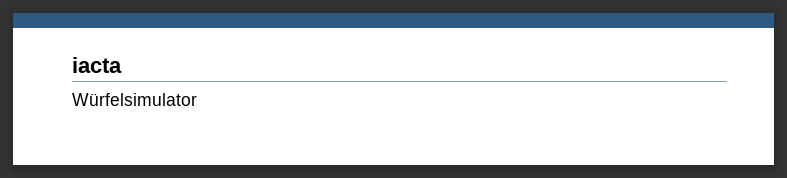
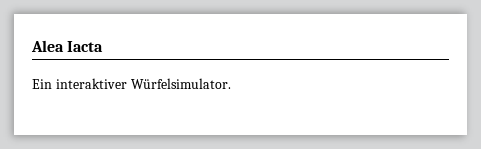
[72,57,122,73] [72,93,197,106] iacta // Würfelsimulator -> [31,40,104,52] [32,78,231,89] Alea Iacta // Ein interaktiver Würfelsimulator.

